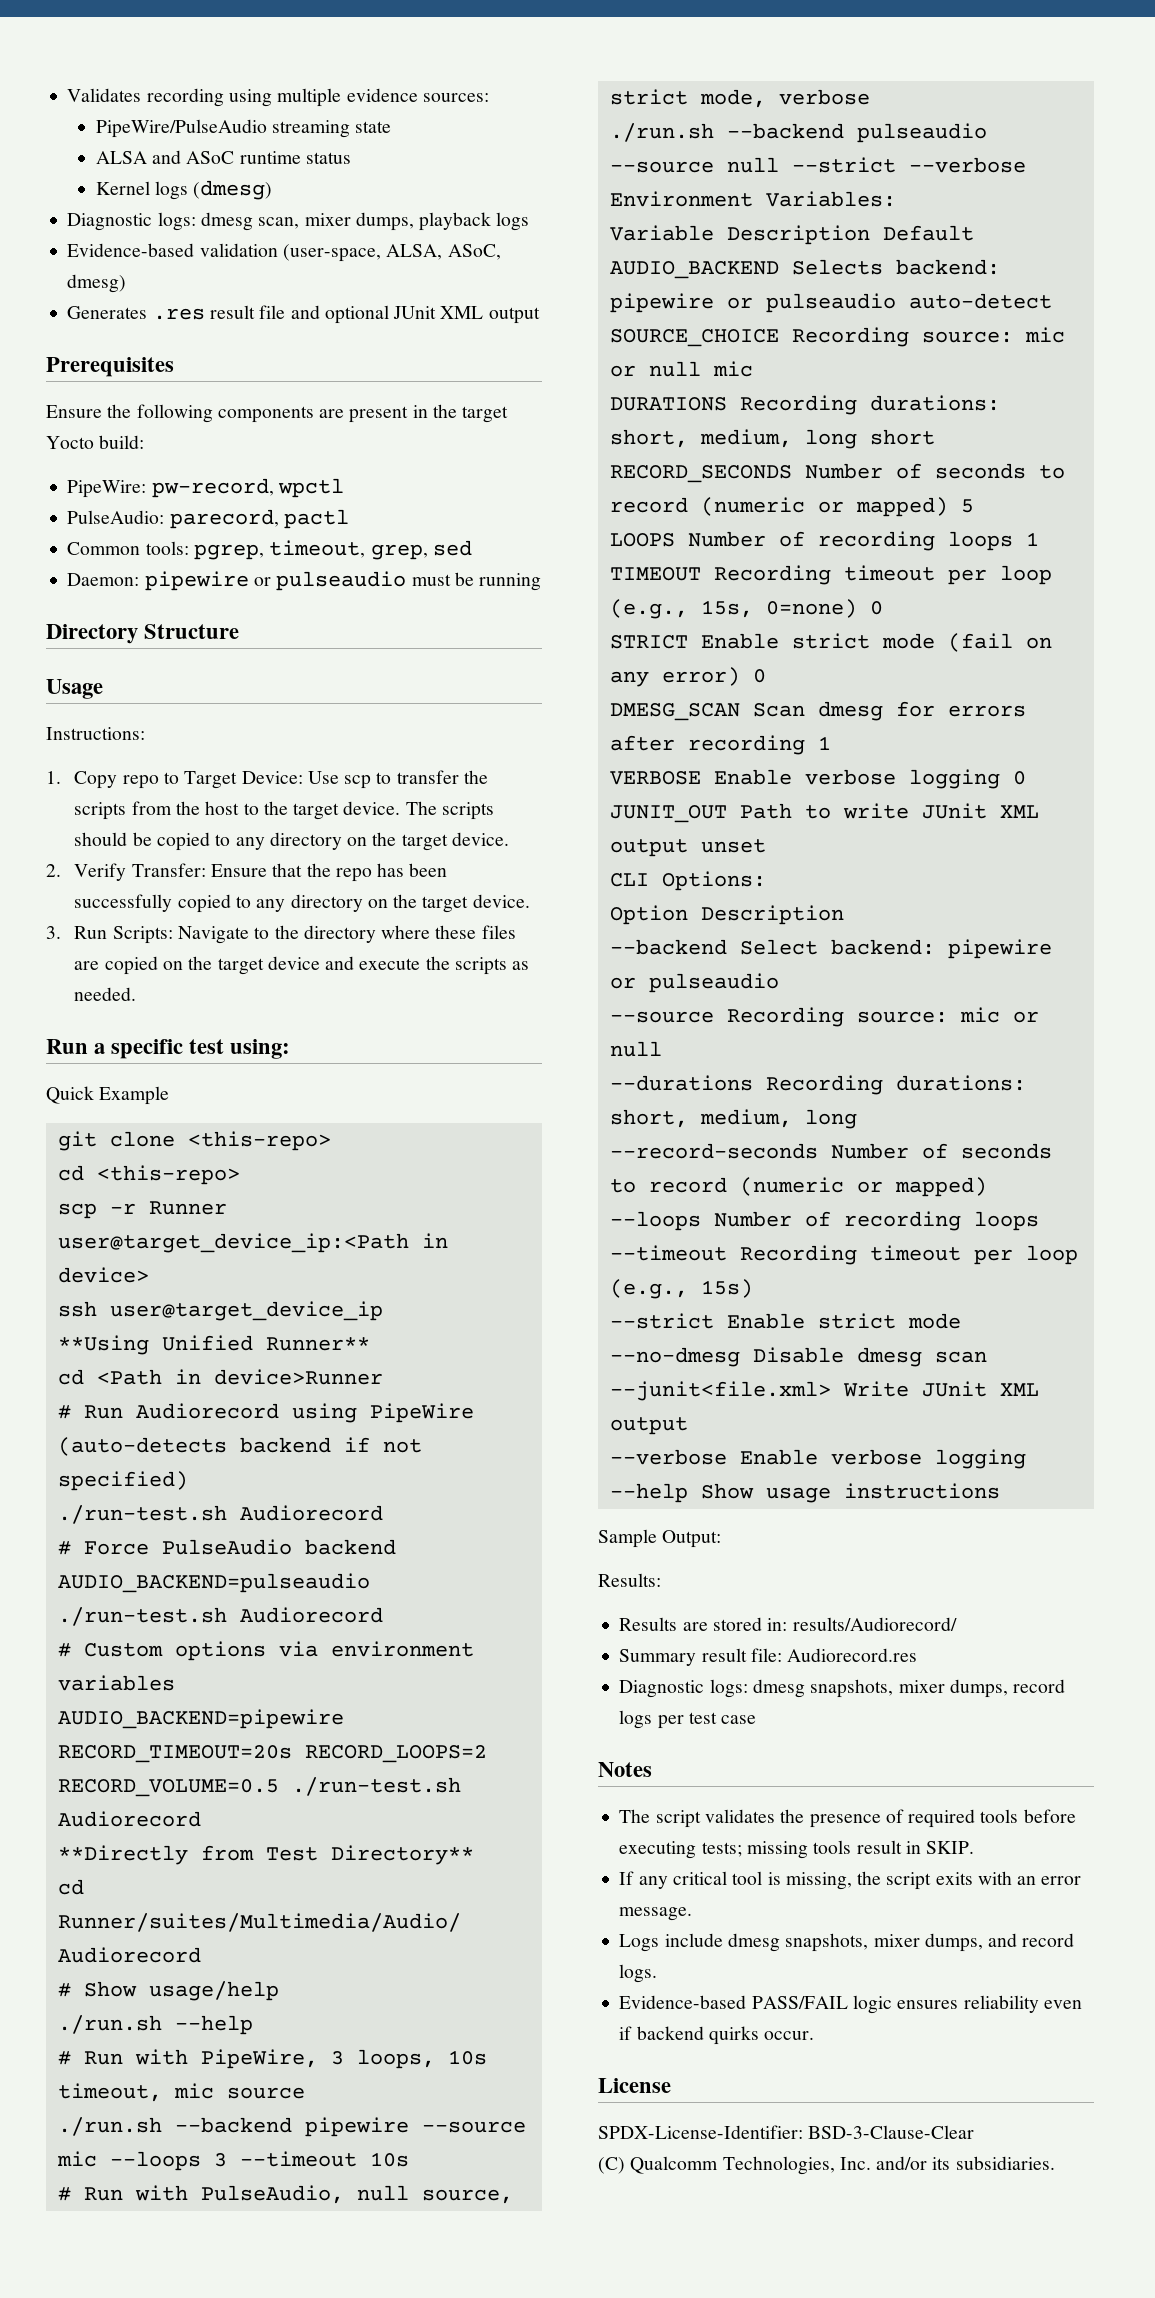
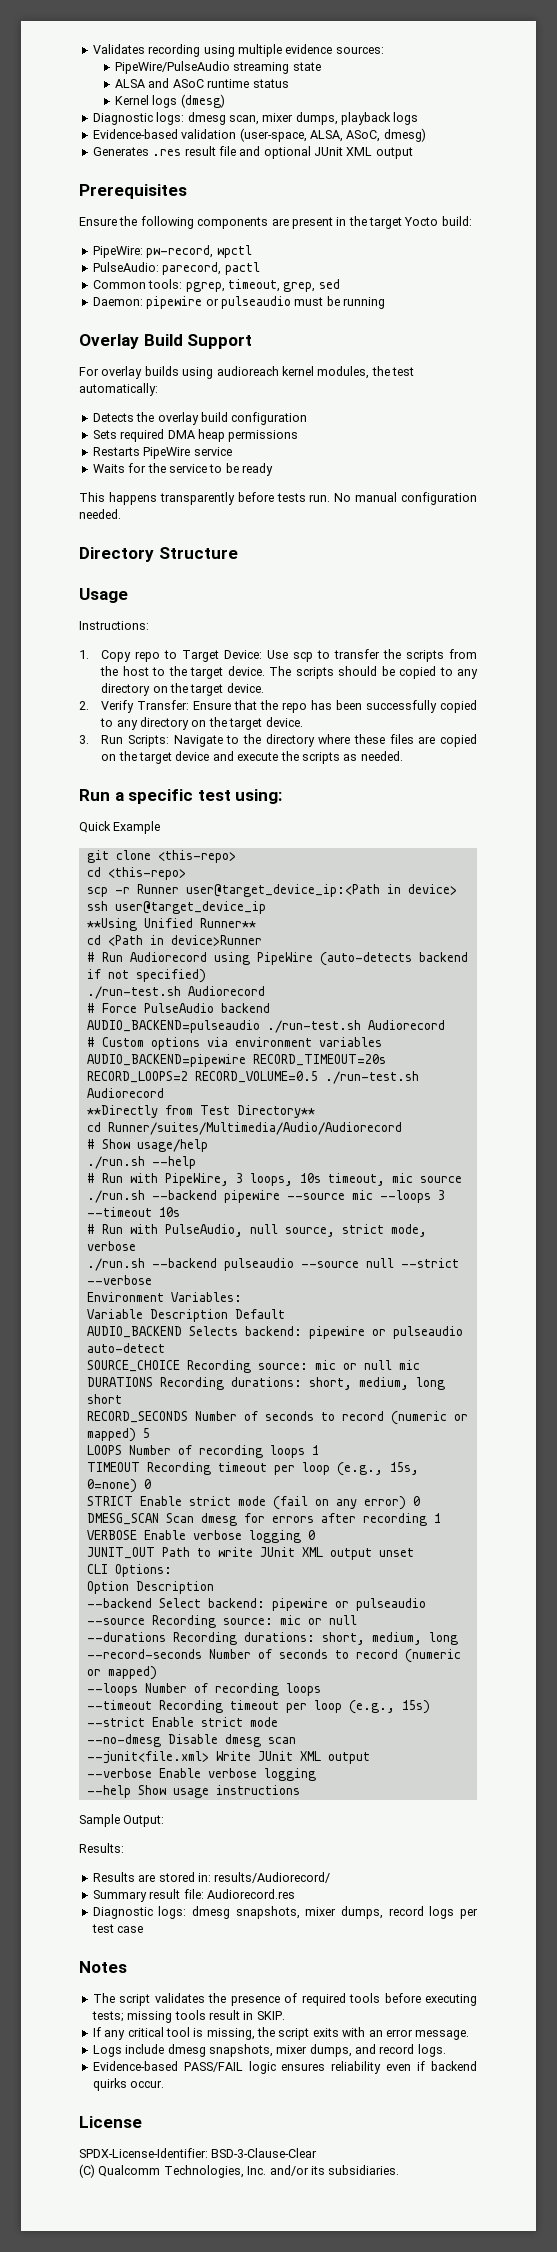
(542, 582) none -> [79,334,253,349] [79,366,414,379] [79,383,158,396] [92,412,308,425] [92,429,299,442] [92,447,232,459] [92,463,273,476] [79,492,477,505] [79,509,121,519] // Overlay Build Support // For overlay builds using audioreach kernel modules, the test automatically: // Detects the overlay build configuration // Sets required DMA heap permissions // Restarts PipeWire service // Waits for the service to be ready // This happens transparently before tests run. No manual configuration needed.

